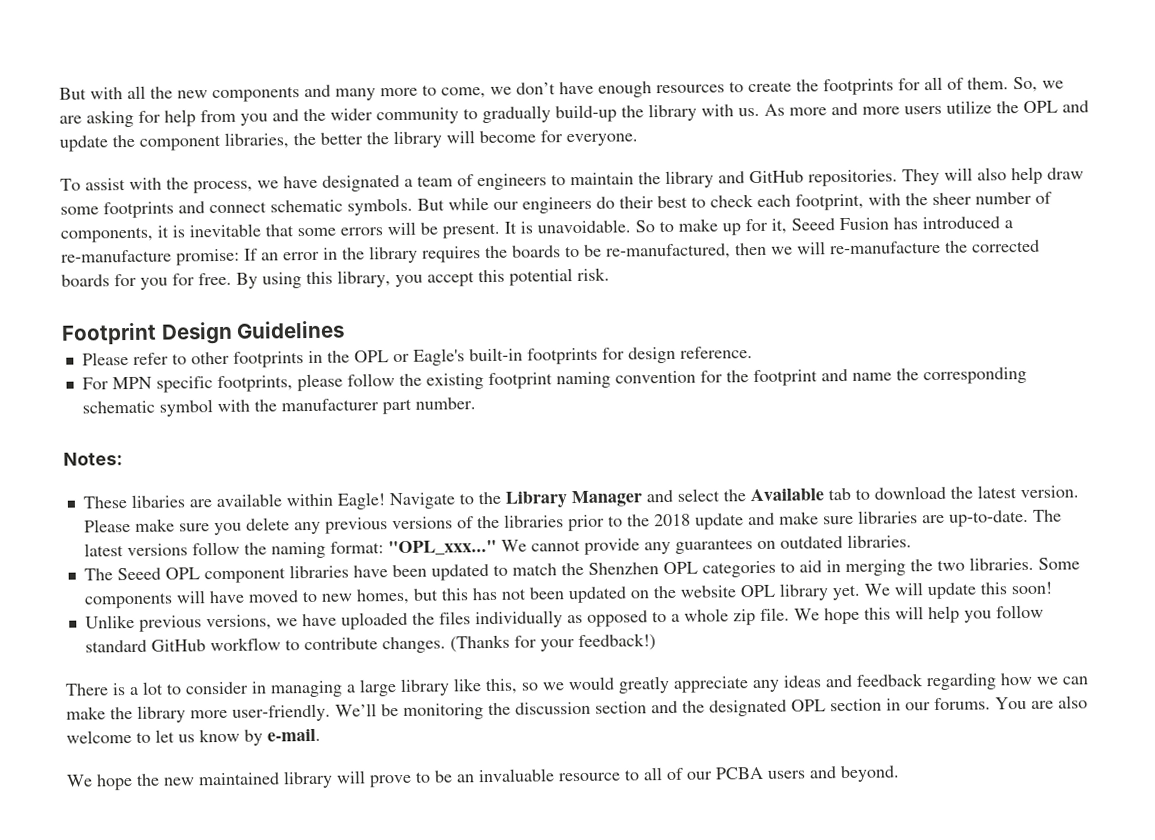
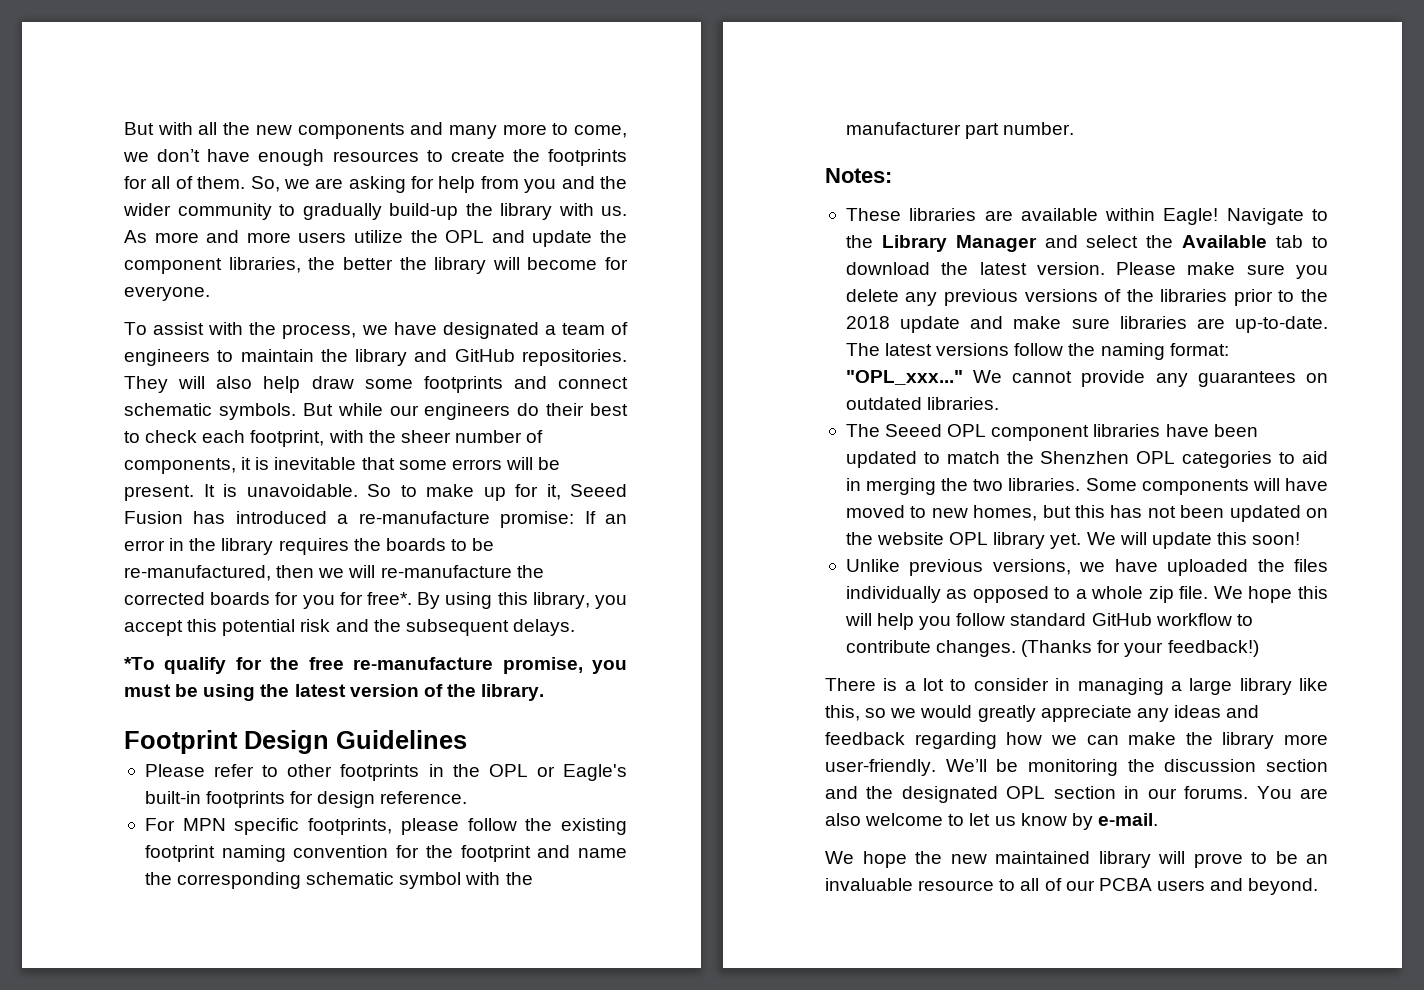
[198,272,232,286] free. -> [366,592,412,605] free*.
[577,267,610,281] risk. -> [300,619,575,636] [124,657,628,674] [124,684,545,701] risk and the subsequent delays. // *To qualify for the free re-manufacture promise, you must be using the latest version of the library.
[130,494,185,508] libaries -> [909,208,977,221] libraries

